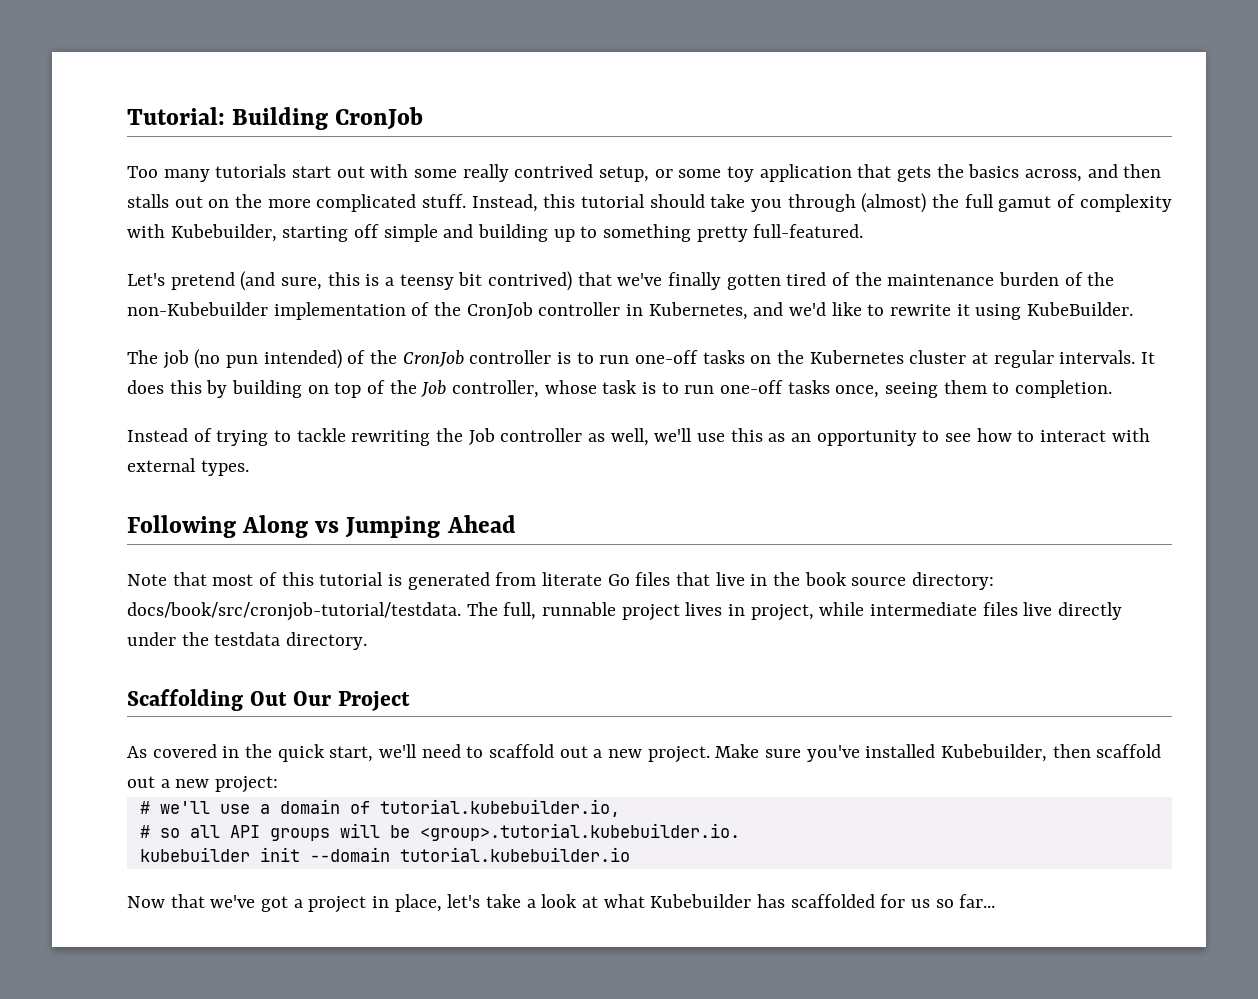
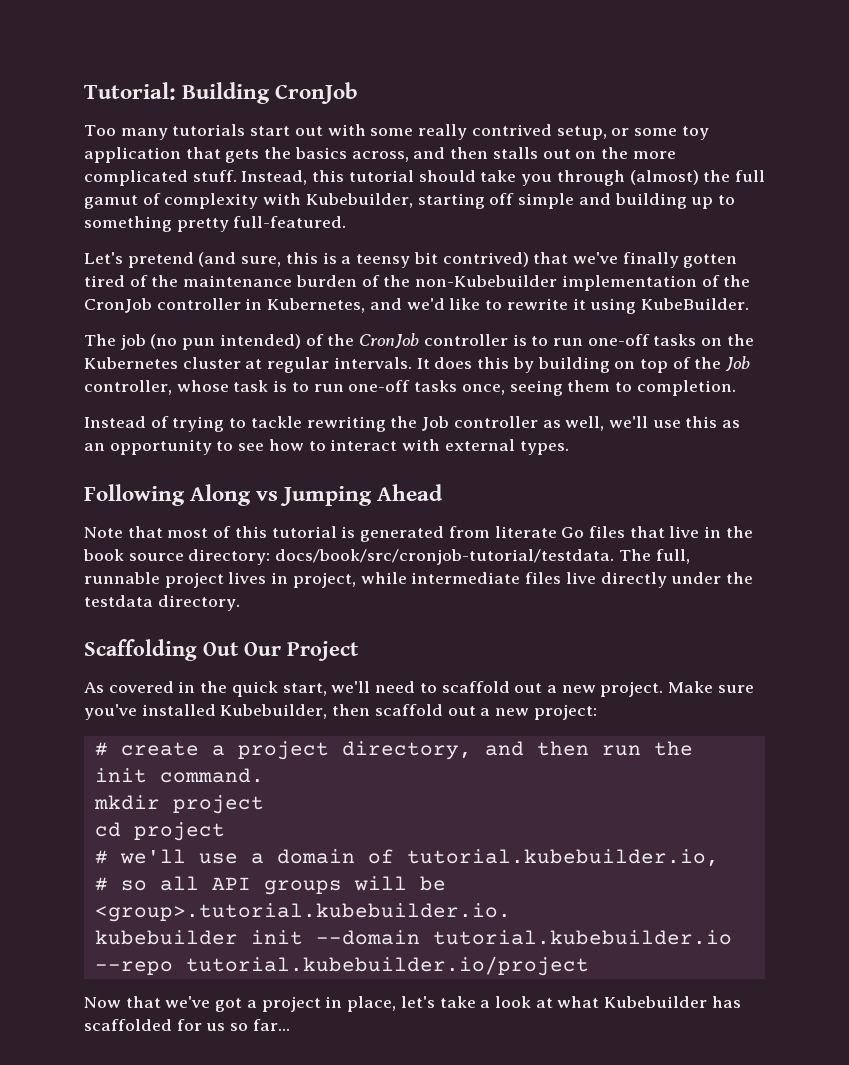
(279, 784) none -> [94,741,693,760] [94,768,264,783] [93,795,264,814] [94,822,225,841] // # create a project directory, and then run the init command. // mkdir project // cd project
(630, 854) none -> [94,956,589,976] --repo tutorial.kubebuilder.io/project

